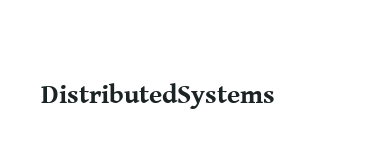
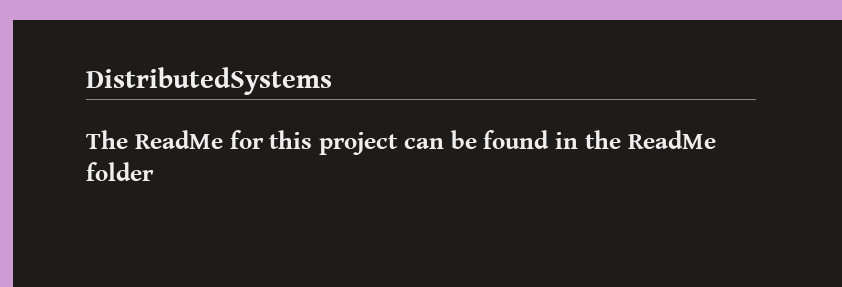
(275, 96) none -> [86,130,716,155] [86,162,154,181] // The ReadMe for this project can be found in the ReadMe folder

